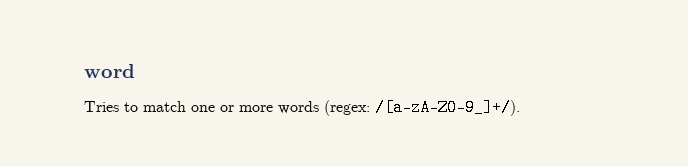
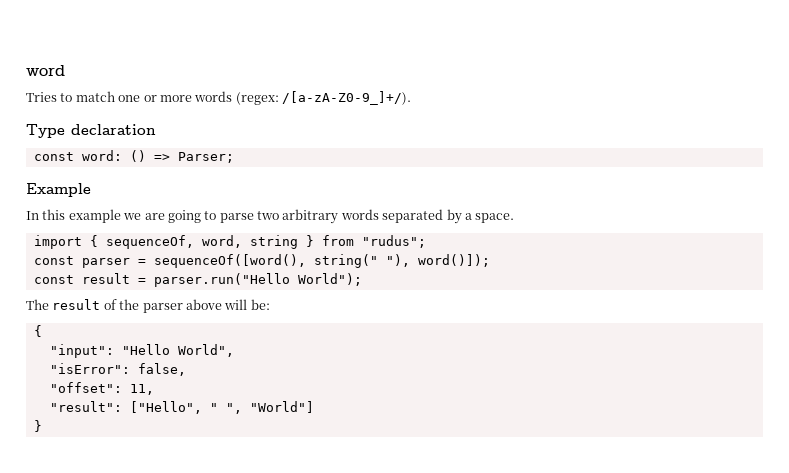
(520, 107) none -> [26,124,156,138] [33,150,234,163] [26,183,91,197] [26,209,515,224] [33,235,426,249] [33,254,490,268] [33,273,362,287] [26,299,270,313] [33,325,42,337] [49,344,234,358] [49,363,186,376] [49,382,154,395] [49,401,314,414] [33,420,42,432] // Type declaration // const word: () => Parser; // Example // In this example we are going to parse two arbitrary words separated by a space. // import { sequenceOf, word, string } from "rudus"; // const parser = sequenceOf([word(), string(" "), word()]); // const result = parser.run("Hello World"); // The result of the parser above will be: // { // "input": "Hello World", // "isError": false, // "offset": 11, // "result": ["Hello", " ", "World"] // }

